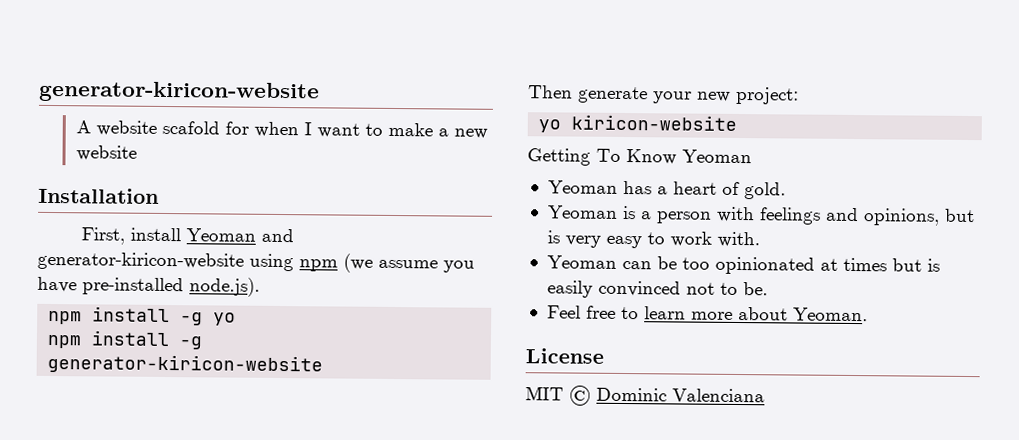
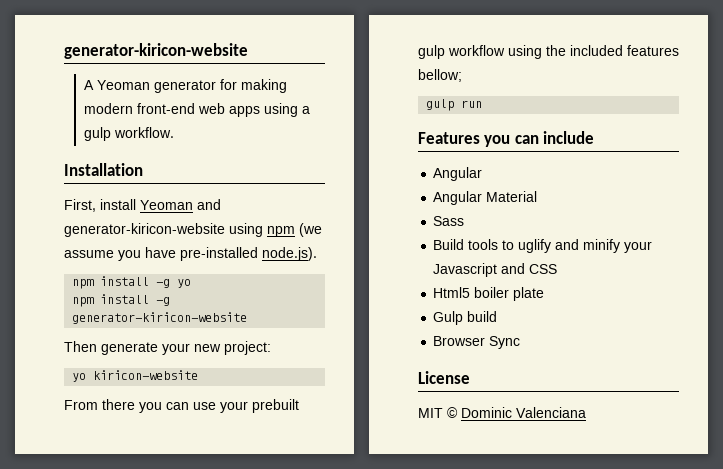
[95,120,488,139] [75,145,137,161] website scafold for when I want to make a new website -> [96,79,287,93] [83,103,310,117] [83,127,174,141] Yeoman generator for making modern front-end web apps using a gulp workflow.
[527,148,752,166] [547,180,786,200] [547,205,975,226] [546,230,760,249] [546,255,940,275] [546,280,768,298] [546,305,868,322] Getting To Know Yeoman // Yeoman has a heart of gold. // Yeoman is a person with feelings and opinions, but is very easy to work with. // Yeoman can be too opinionated at times but is easily convinced not to be. // Feel free to learn more about Yeoman. -> [64,399,299,413] [418,45,679,59] [418,69,462,82] [426,99,483,111] [418,131,595,147] [433,167,483,181] [433,191,538,205] [433,216,465,226] [433,239,653,253] [433,263,558,277] [433,287,545,301] [433,311,498,325] [433,336,521,349] From there you can use your prebuilt gulp workflow using the included features bellow; // gulp run // Features you can include // Angular // Angular Material // Sass // Build tools to uglify and minify your Javascript and CSS // Html5 boiler plate // Gulp build // Browser Sync

